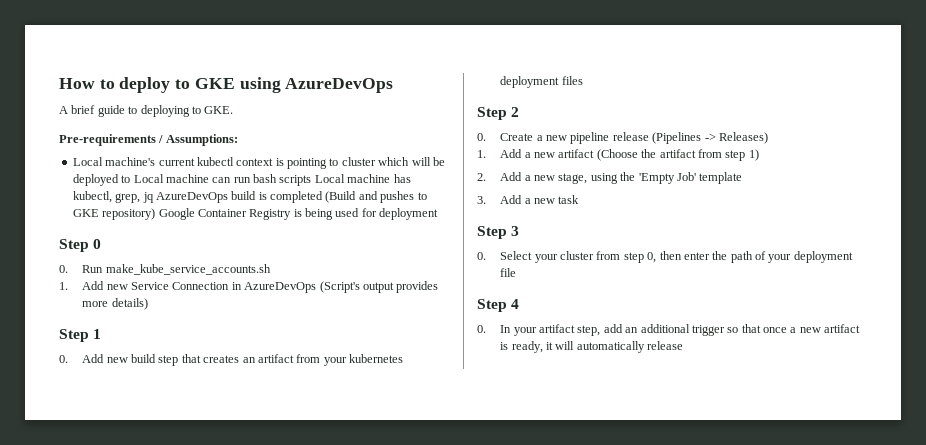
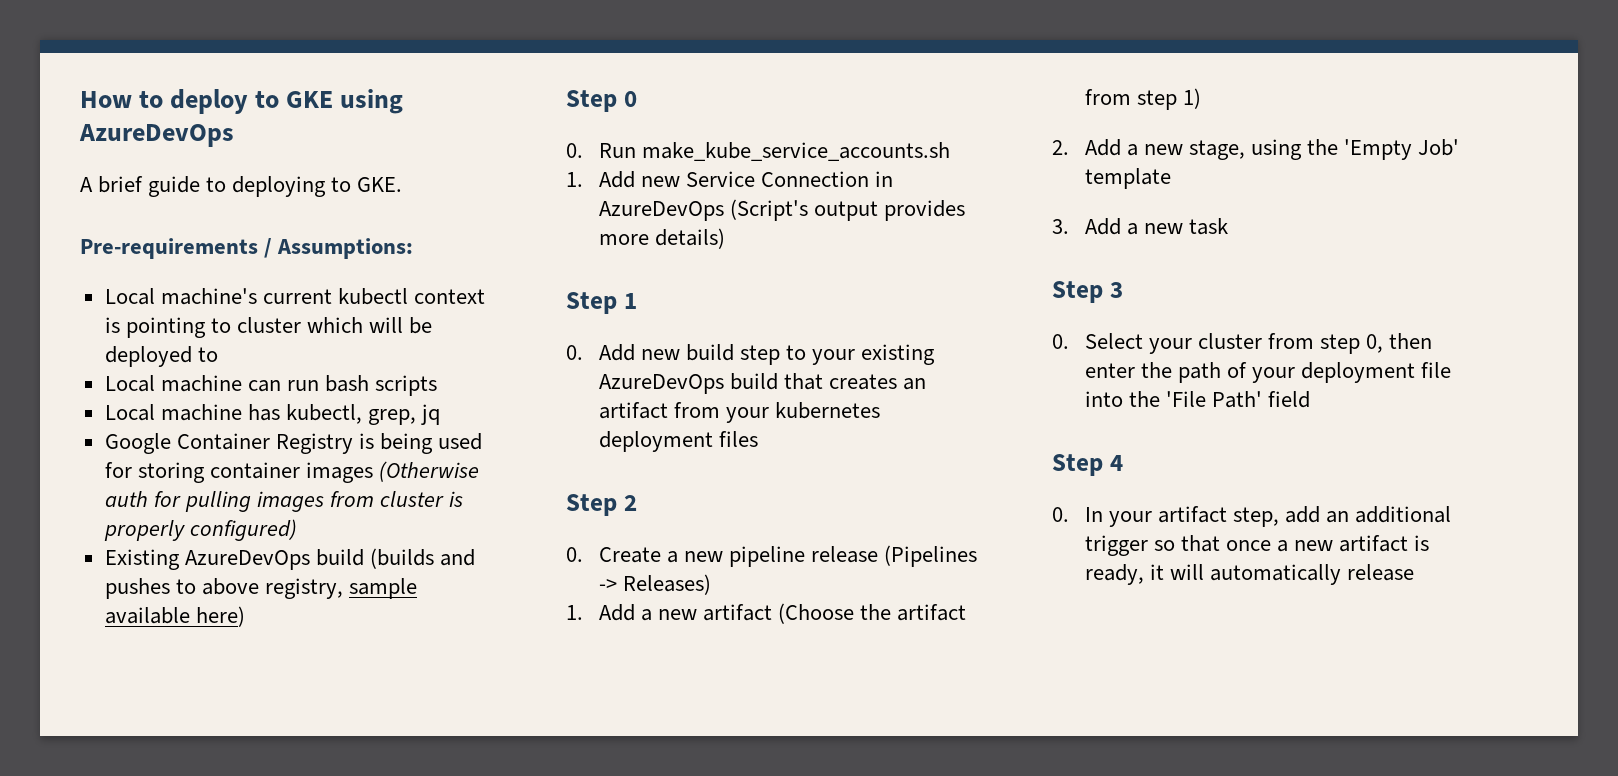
(131, 179) none -> (218, 354) //
(312, 180) none -> (438, 385) //
[155,191,427,203] [72,208,156,220] AzureDevOps build is completed (Build and pushes to GKE repository) -> (441, 414) //
[379,208,439,220] deployment -> [137,461,480,483] [104,491,464,512] [103,519,297,541] [104,548,476,570] [104,578,418,599] [104,606,245,627] storing container images (Otherwise auth for pulling images from cluster is properly configured) // Existing AzureDevOps build (builds and pushes to above registry, sample available here)
(179, 360) none -> [785,344,936,365] [598,373,778,394] to your existing AzureDevOps build
(517, 272) none -> [1084,391,1310,408] into the 'File Path' field

